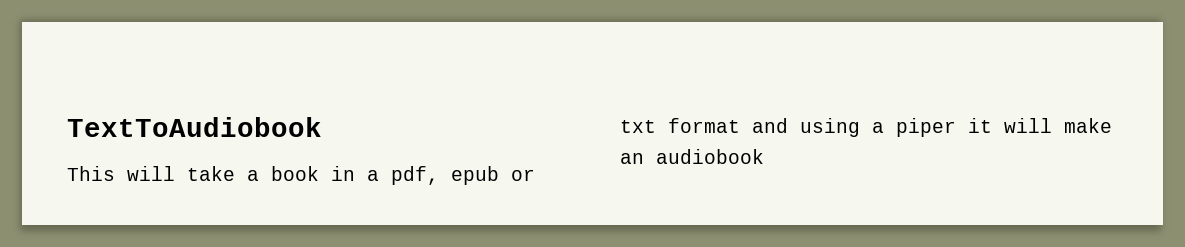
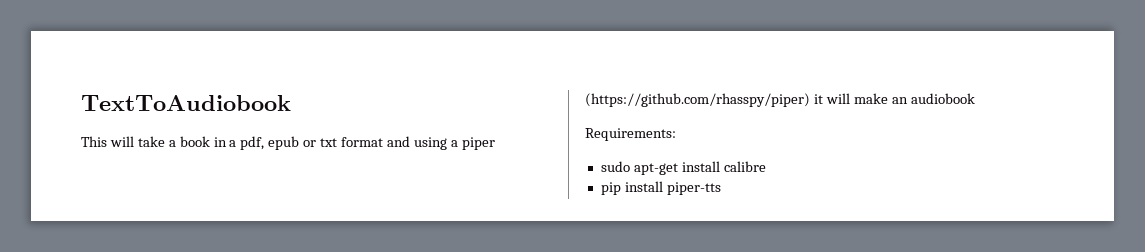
(956, 127) none -> [585,93,810,107] (https://github.com/rhasspy/piper)
(764, 156) none -> [585,128,676,141] [600,161,766,175] [600,181,721,195] // Requirements: // sudo apt-get install calibre // pip install piper-tts

